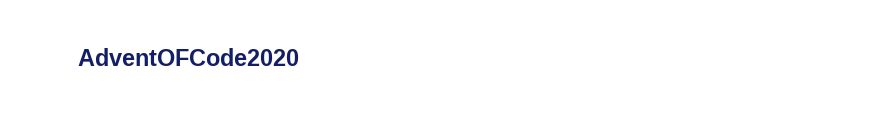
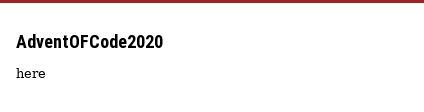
(299, 57) none -> [16,68,46,78] // here

